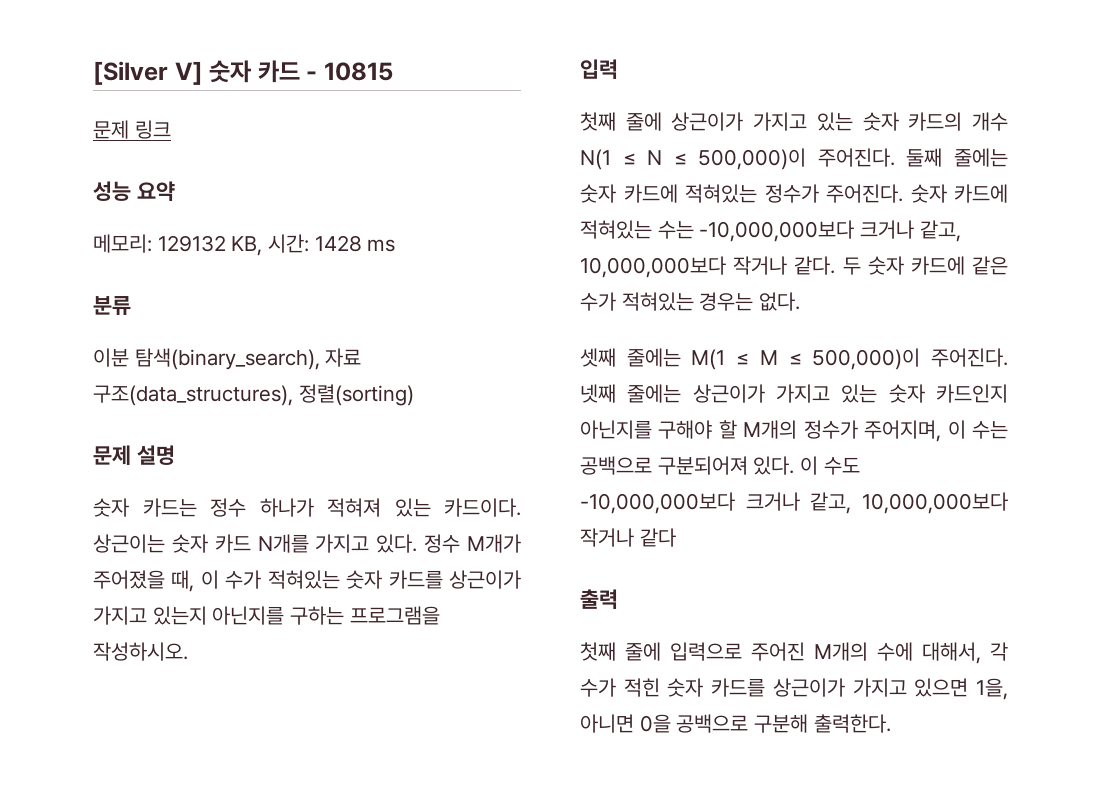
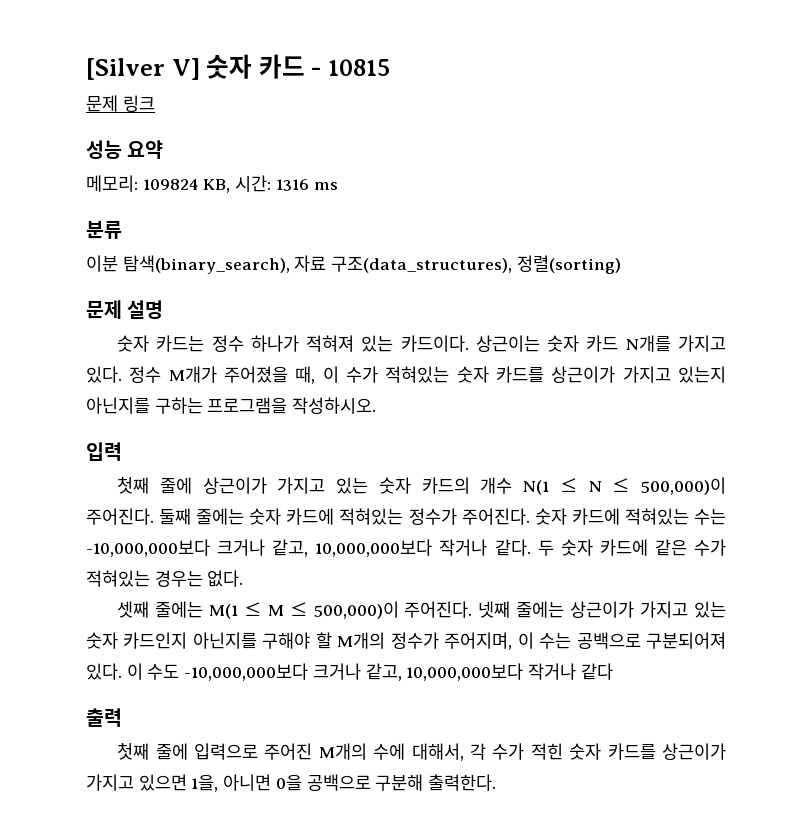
[157,235,226,252] 129132 -> [142,179,199,190] 109824
[314,235,362,252] 1428 -> [275,179,309,191] 1316

